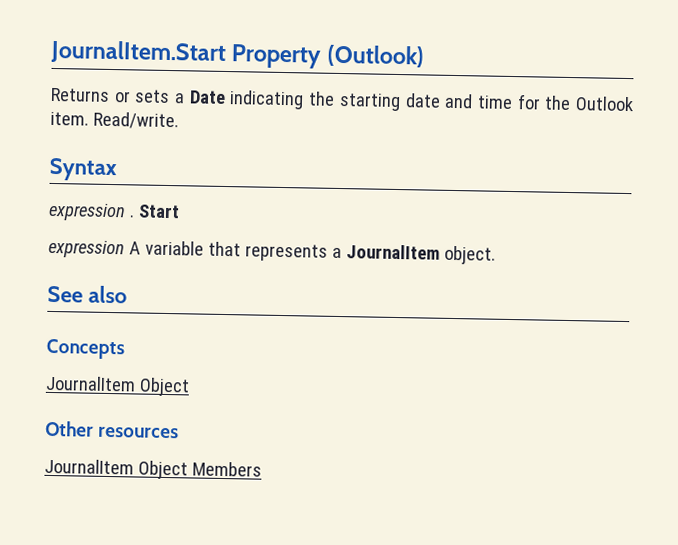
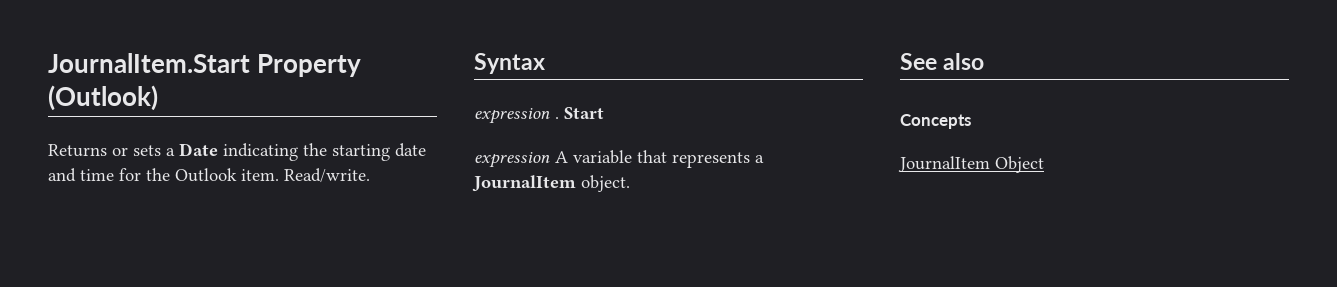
[45,420,180,439] [44,458,262,480] // Other resources // JournalItem Object Members -> (1044, 164) none

